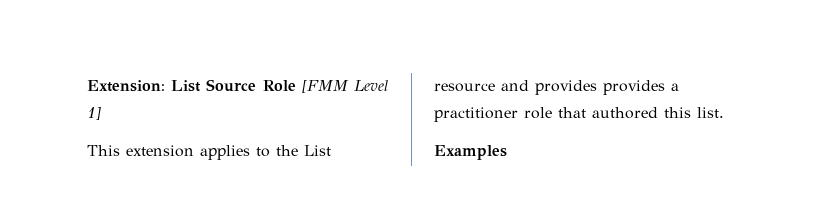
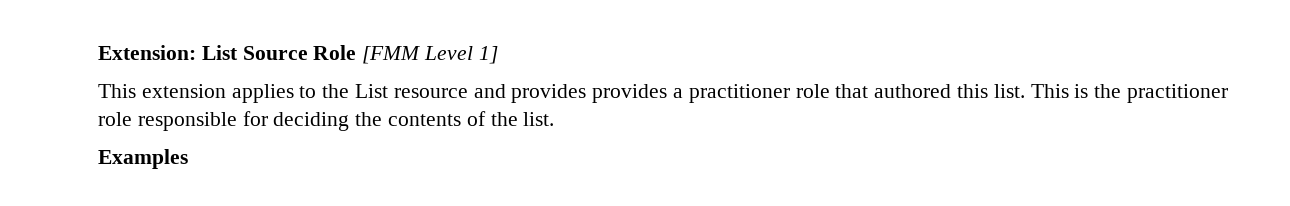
(724, 112) none -> [1030,84,1229,103] [98,111,555,131] This is the practitioner role responsible for deciding the contents of the list.

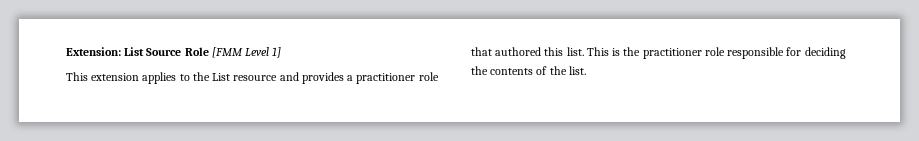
[592,84,668,103] provides -> (344, 78) none
[98,149,188,169] // Examples -> (586, 70) none

